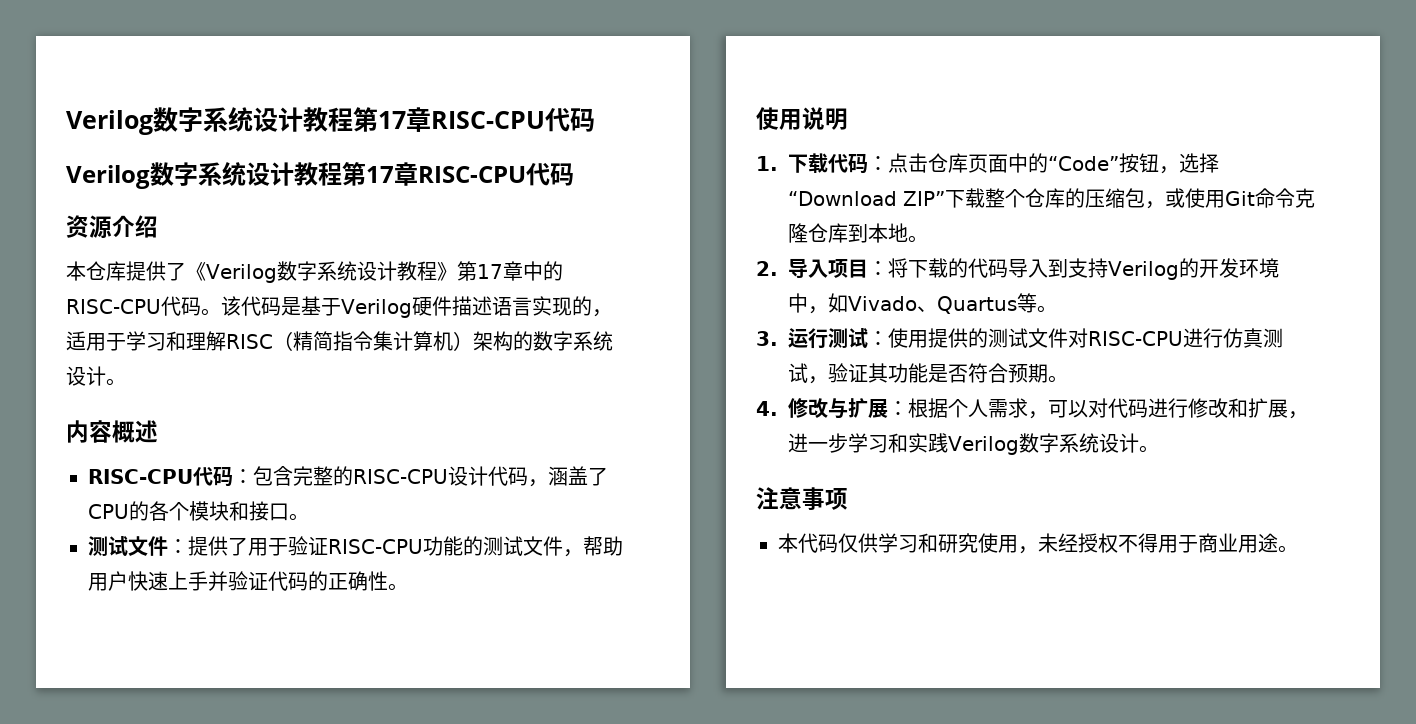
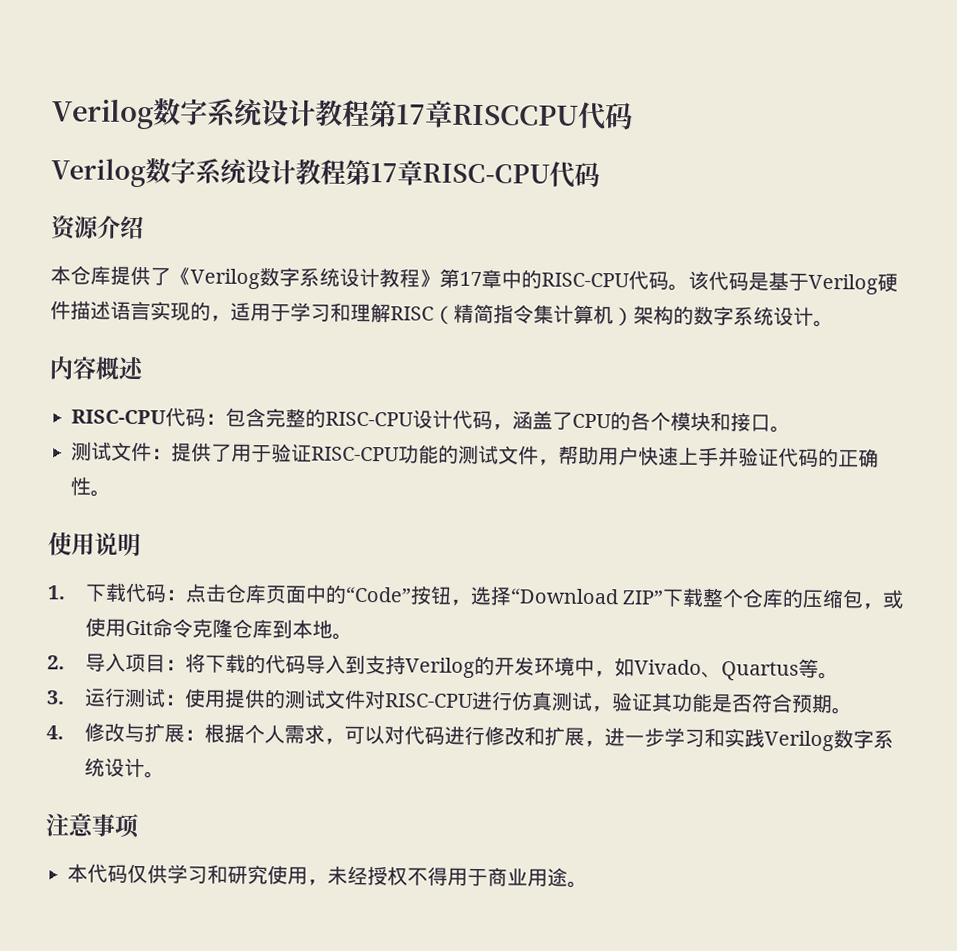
[66,107,545,135] Verilog数字系统设计教程第17章RISC-CPU -> [52,98,579,130] Verilog数字系统设计教程第17章RISCCPU

